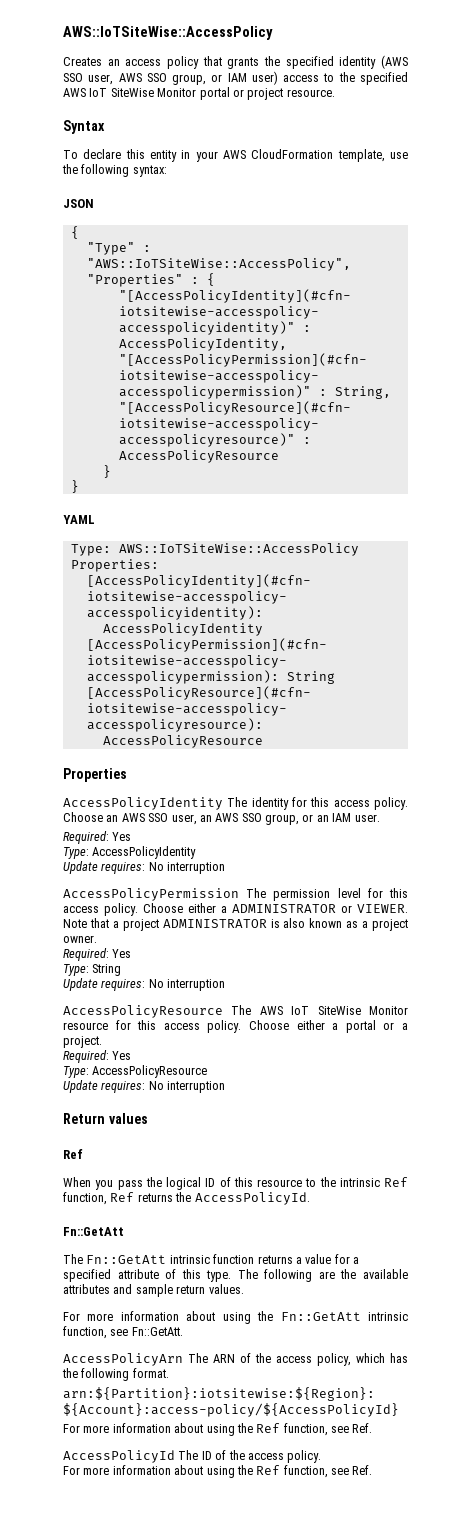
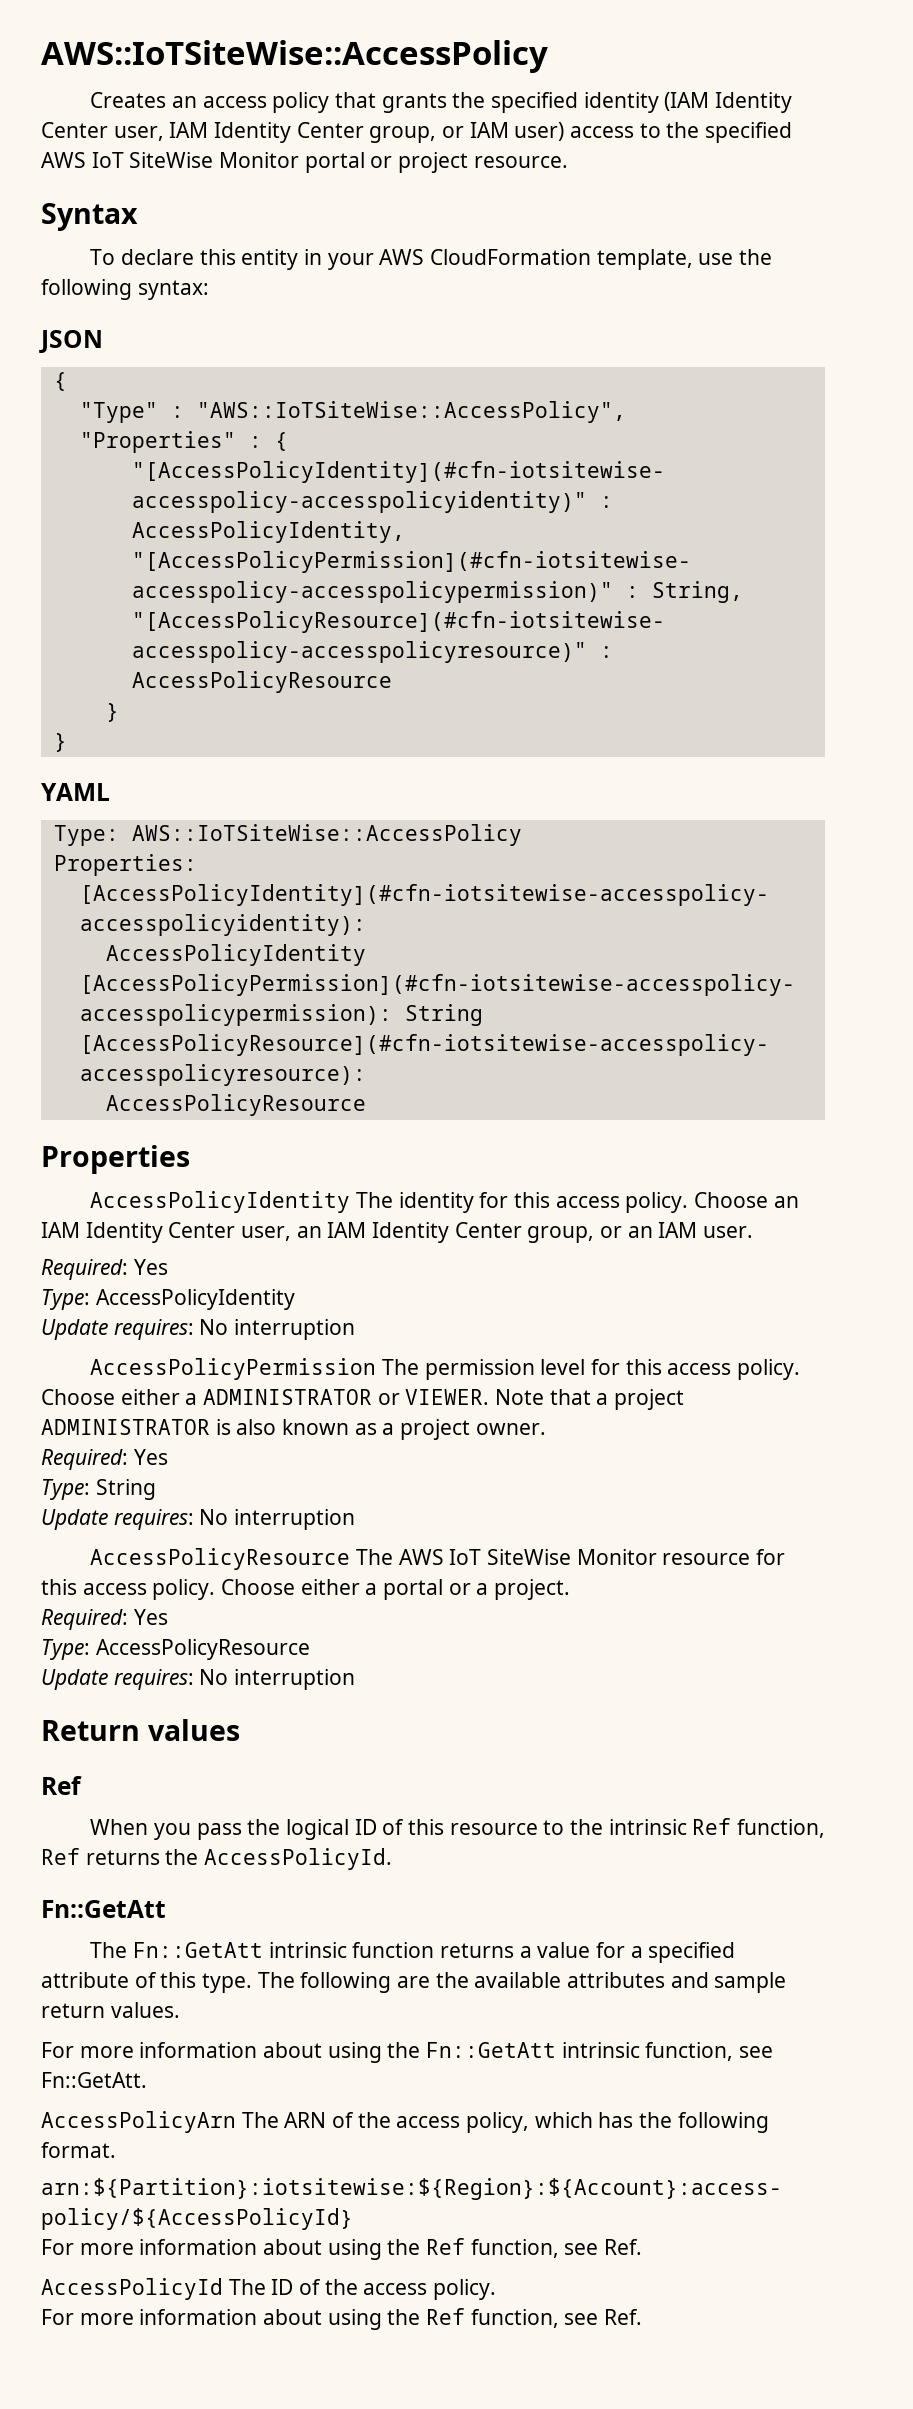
[381,55,408,69] [63,73,167,85] (AWS SSO user, AWS SSO -> [664,92,792,113] [41,122,364,143] (IAM Identity Center user, IAM Identity Center
[121,813,262,825] AWS SSO user, an AWS SSO -> [41,1222,522,1243] IAM Identity Center user, an IAM Identity Center

